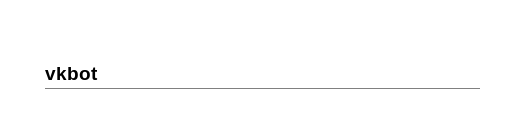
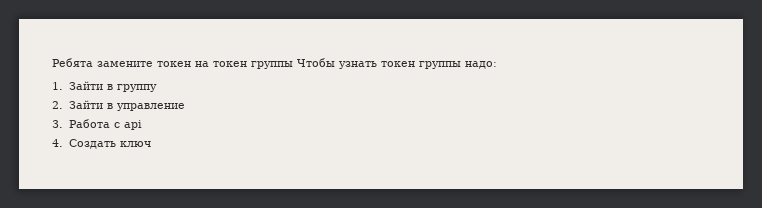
[45,67,98,80] vkbot -> [52,58,497,69] [52,81,157,92] [52,100,185,111] [52,119,142,130] [52,139,151,149] Ребята замените токен на токен группы Чтобы узнать токен группы надо: // 1. Зайти в группу // 2. Зайти в управление // 3. Работа с api // 4. Создать ключ

